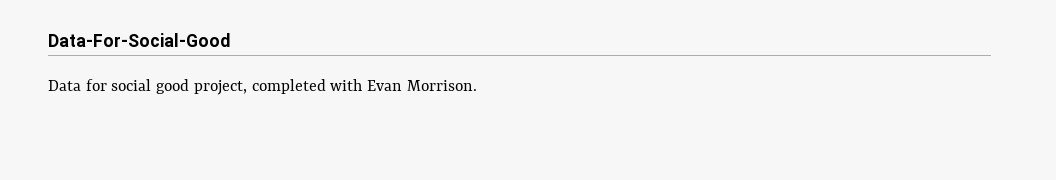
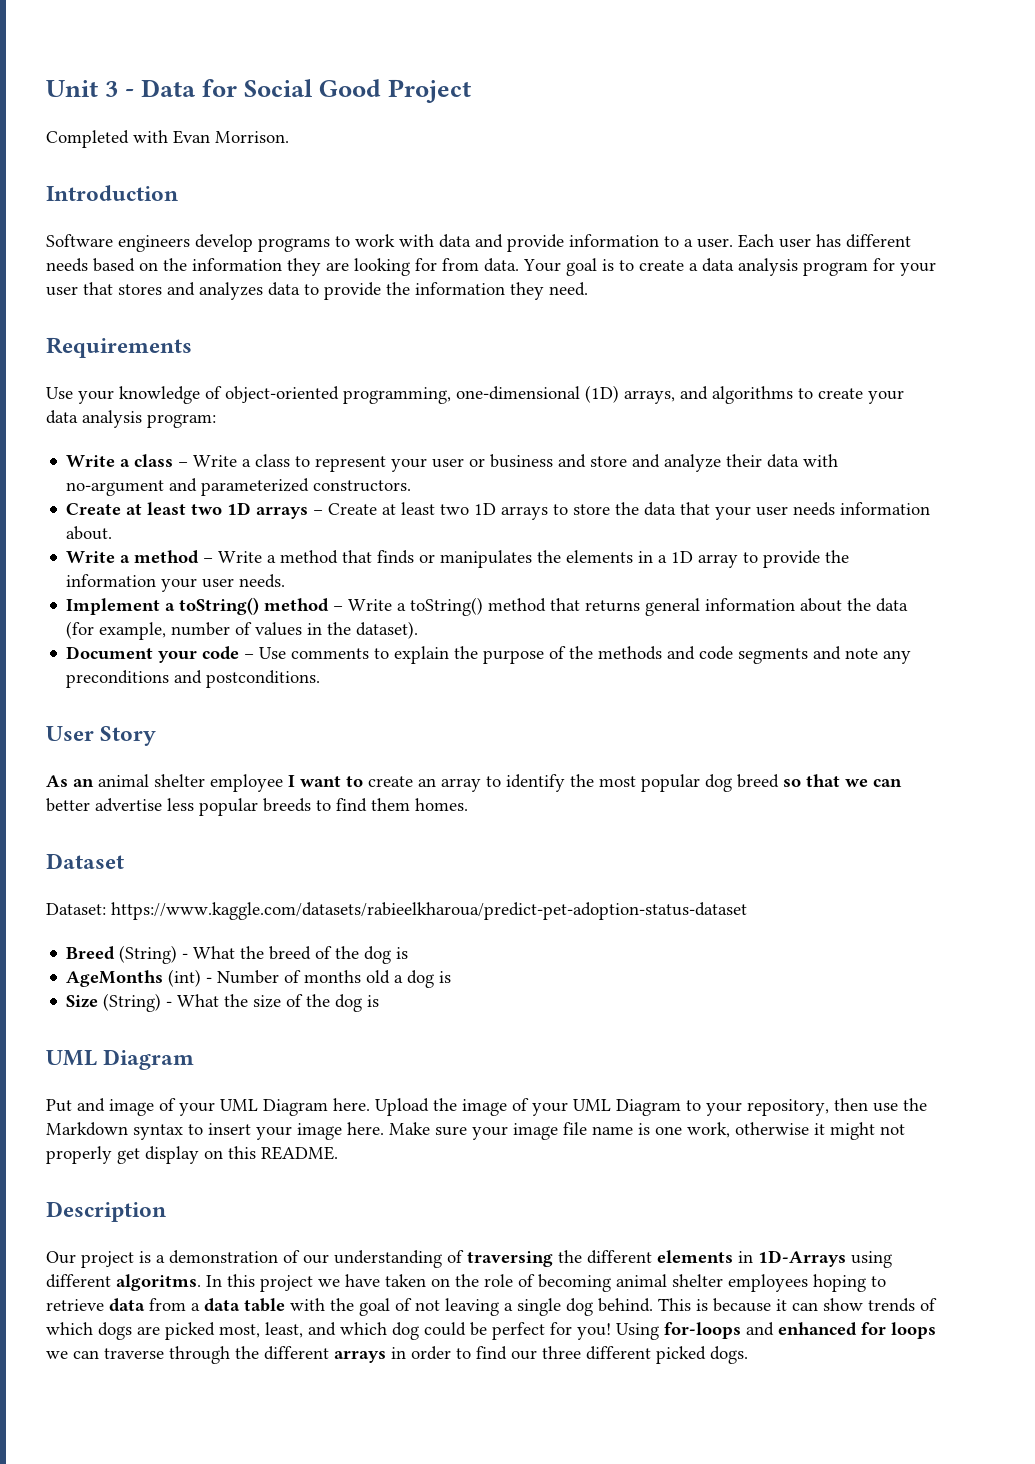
[48,33,230,47] [48,79,477,95] Data-For-Social-Good // Data for social good project, completed with Evan Morrison. -> [46,79,472,103] [46,130,289,148] [46,185,178,201] [46,234,911,252] [46,258,936,276] [46,282,588,300] [46,337,192,358] [46,385,904,404] [46,410,216,428] [66,454,839,472] [66,478,412,496] [66,502,931,520] [66,526,113,540] [66,550,850,568] [66,574,286,592] [66,597,909,616] [66,621,419,640] [66,646,912,664] [66,670,321,688] [46,726,157,746] [46,774,902,792] [46,798,468,816] [46,853,124,869] [46,902,747,920] [66,945,409,964] [66,969,452,988] [66,993,380,1012] [46,1049,195,1070] [46,1098,927,1116] [46,1122,905,1140] [46,1146,338,1164] [46,1201,166,1222] [46,1250,892,1268] [46,1274,886,1292] [46,1298,937,1316] [46,1322,936,1340] [46,1346,748,1364] Unit 3 - Data for Social Good Project // Completed with Evan Morrison. // Introduction // Software engineers develop programs to work with data and provide information to a user. Each user has different needs based on the information they are looking for from data. Your goal is to create a data analysis program for your user that stores and analyzes data to provide the information they need. // Requirements // Use your knowledge of object-oriented programming, one-dimensional (1D) arrays, and algorithms to create your data analysis program: // Write a class – Write a class to represent your user or business and store and analyze their data with no-argument and parameterized constructors. // Create at least two 1D arrays – Create at least two 1D arrays to store the data that your user needs information about. // Write a method – Write a method that finds or manipulates the elements in a 1D array to provide the information your user needs. // Implement a toString() method – Write a toString() method that returns general information about the data (for example, number of values in the dataset). // Document your code – Use comments to explain the purpose of the methods and code segments and note any preconditions and postconditions. // User Story // As an animal shelter employee I want to create an array to identify the most popular dog breed so that we can better advertise less popular breeds to find them homes. // Dataset // Dataset: https://www.kaggle.com/datasets/rabieelkharoua/predict-pet-adoption-status-dataset // Breed (String) - What the breed of the dog is // AgeMonths (int) - Number of months old a dog is // Size (String) - What the size of the dog is // UML Diagram // Put and image of your UML Diagram here. Upload the image of your UML Diagram to your repository, then use the Markdown syntax to insert your image here. Make sure your image file name is one work, otherwise it might not properly get display on this README. // Description // Our project is a demonstration of our understanding of traversing the different elements in 1D-Arrays using different algoritms. In this project we have taken on the role of becoming animal shelter employees hoping to retrieve data from a data table with the goal of not leaving a single dog behind. This is because it can show trends of which dogs are picked most, least, and which dog could be perfect for you! Using for-loops and enhanced for loops we can traverse through the different arrays in order to find our three different picked dogs.

